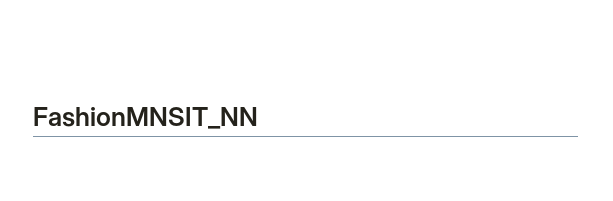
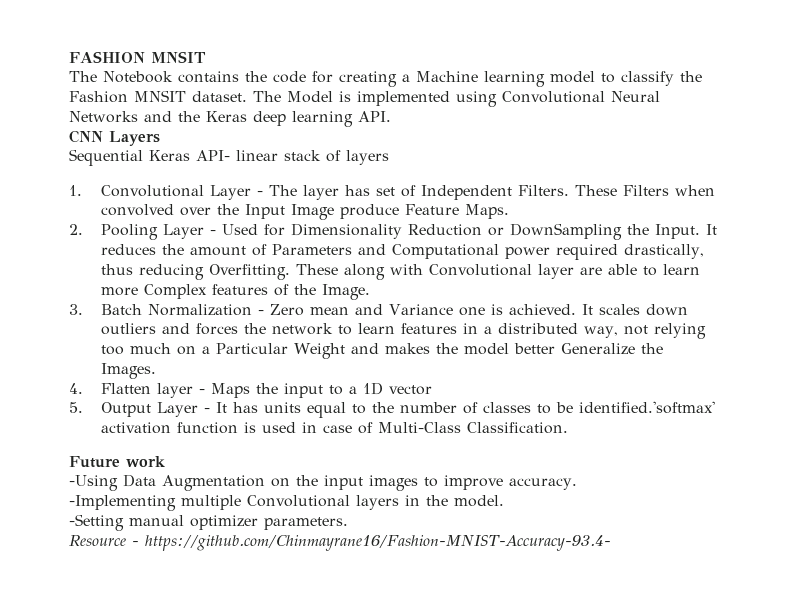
[33,107,258,129] FashionMNSIT_NN -> [69,51,206,63] [69,71,702,87] [69,90,660,107] [69,111,391,127] [69,130,160,146] [69,149,389,166] [69,185,715,200] [100,204,509,220] [69,223,717,240] [100,244,704,260] [100,264,700,280] [100,284,370,300] [69,304,688,316] [100,323,706,339] [100,343,663,359] [100,363,156,379] [69,382,432,398] [69,401,715,418] [100,422,568,434] [69,456,165,468] [69,474,577,491] [69,495,504,511] [69,514,348,531] [69,535,611,551] FASHION MNSIT // The Notebook contains the code for creating a Machine learning model to classify the Fashion MNSIT dataset. The Model is implemented using Convolutional Neural Networks and the Keras deep learning API. // CNN Layers // Sequential Keras API- linear stack of layers // 1. Convolutional Layer - The layer has set of Independent Filters. These Filters when convolved over the Input Image produce Feature Maps. // 2. Pooling Layer - Used for Dimensionality Reduction or DownSampling the Input. It reduces the amount of Parameters and Computational power required drastically, thus reducing Overfitting. These along with Convolutional layer are able to learn more Complex features of the Image. // 3. Batch Normalization - Zero mean and Variance one is achieved. It scales down outliers and forces the network to learn features in a distributed way, not relying too much on a Particular Weight and makes the model better Generalize the Images. // 4. Flatten layer - Maps the input to a 1D vector // 5. Output Layer - It has units equal to the number of classes to be identified.'softmax' activation function is used in case of Multi-Class Classification. // Future work // -Using Data Augmentation on the input images to improve accuracy. // -Implementing multiple Convolutional layers in the model. // -Setting manual optimizer parameters. // Resource - https://github.com/Chinmayrane16/Fashion-MNIST-Accuracy-93.4-

